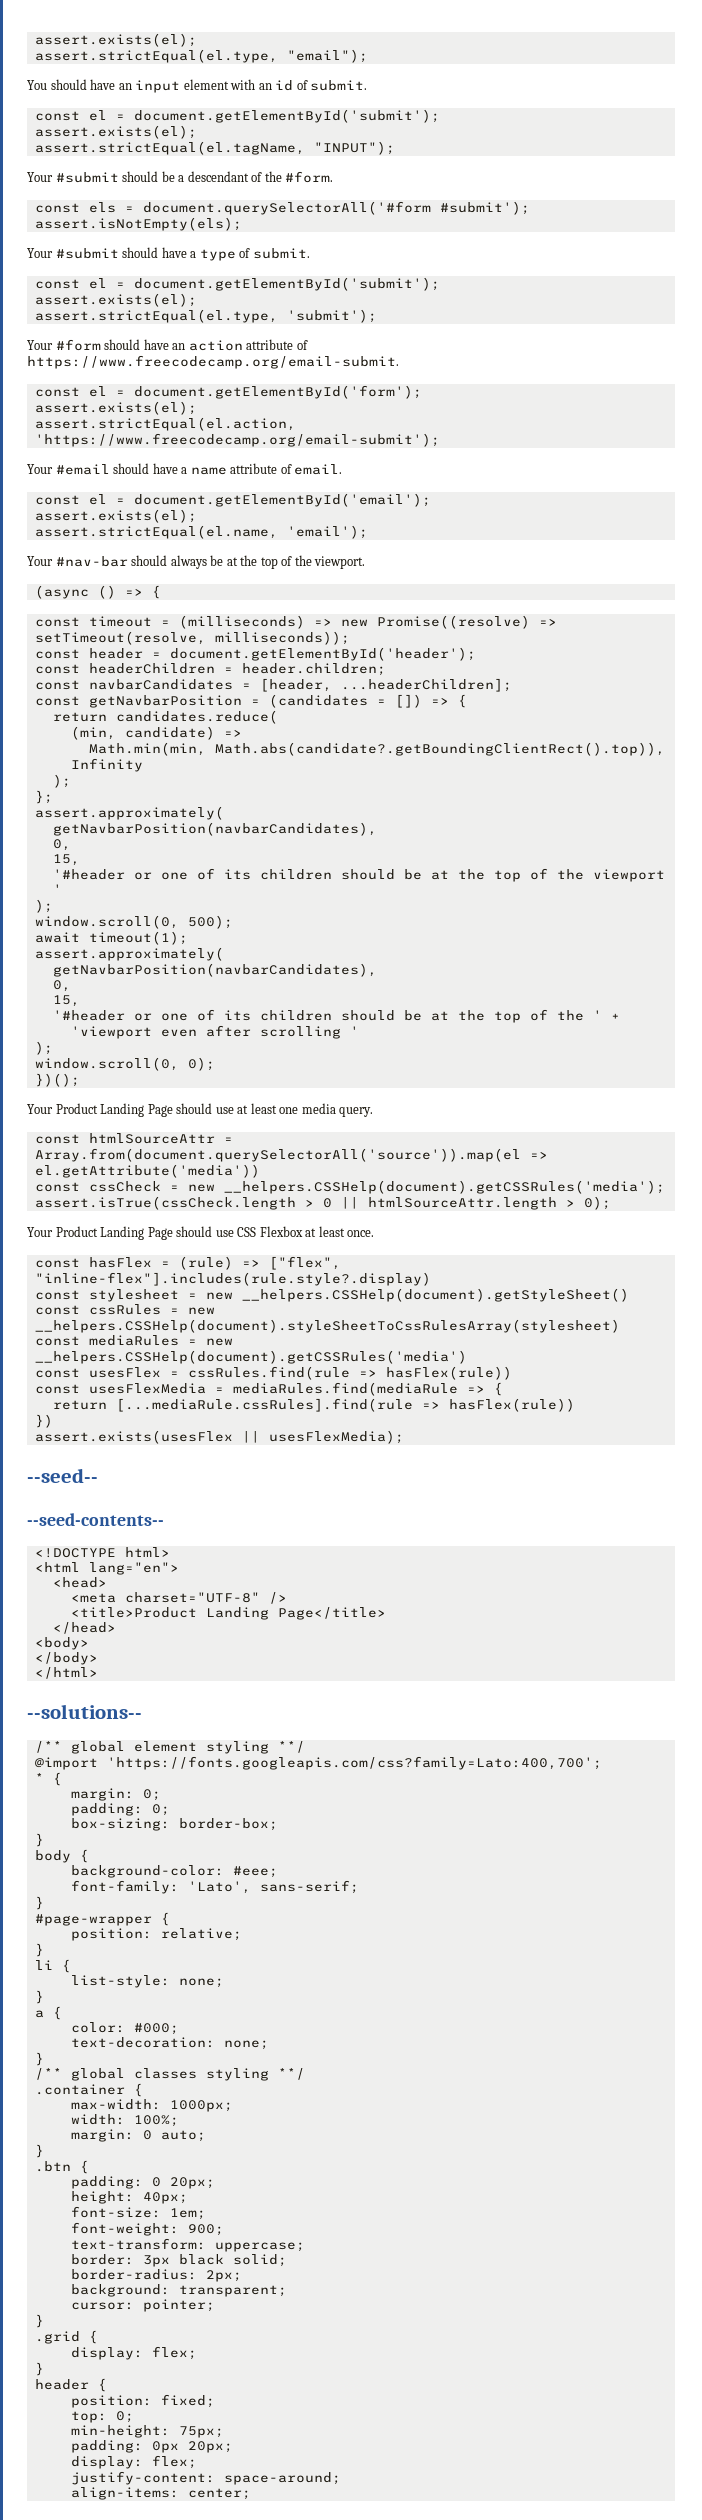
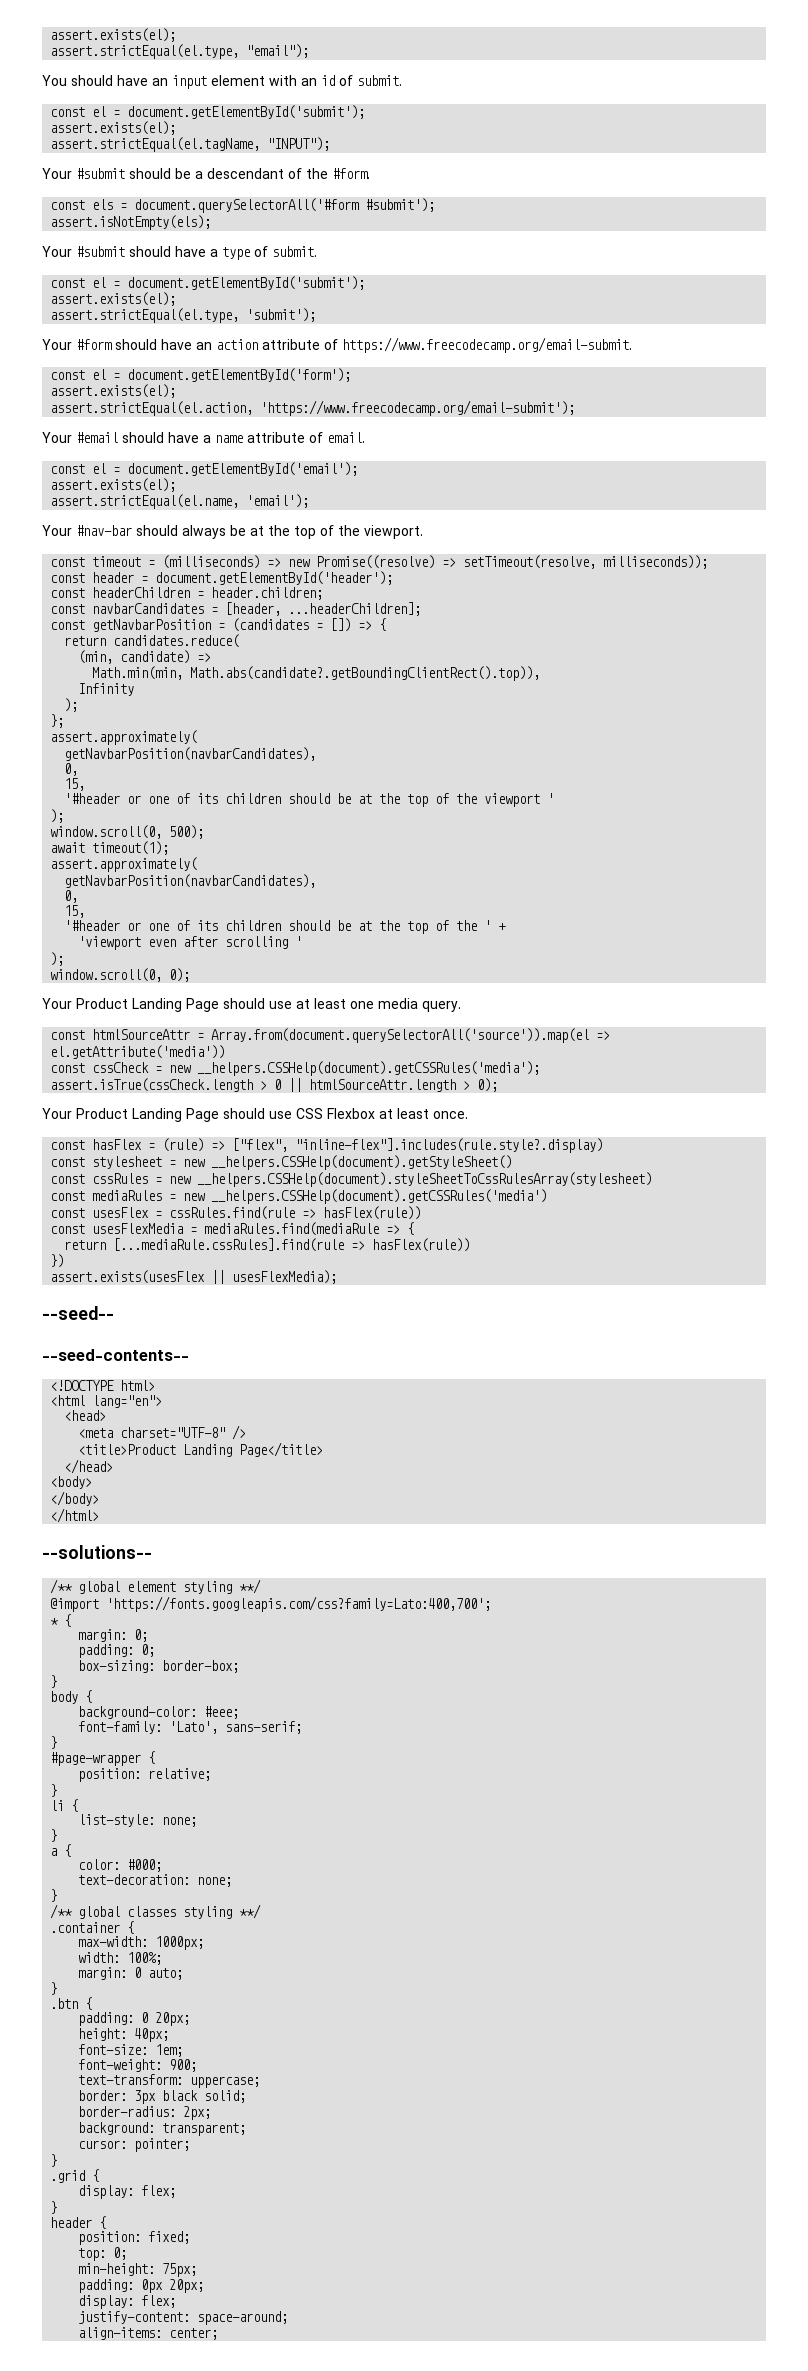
[34,585,161,599] // (async () => { -> (423, 532) none
[34,1073,80,1087] // })(); -> (191, 975) none

